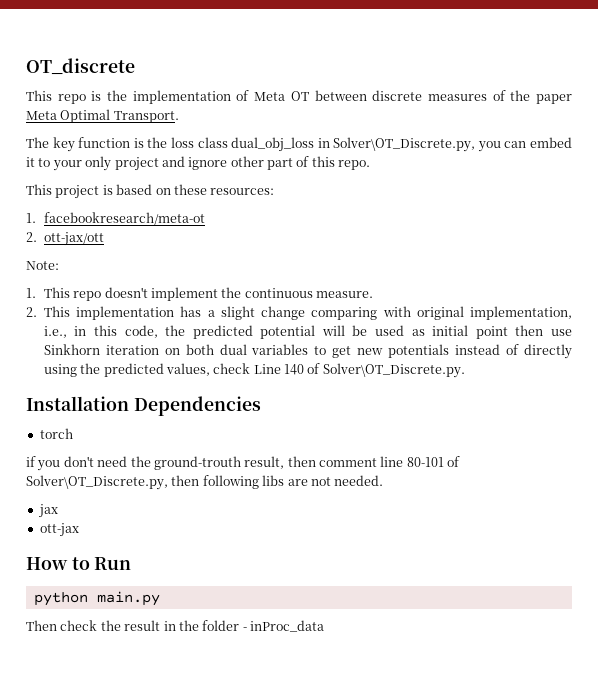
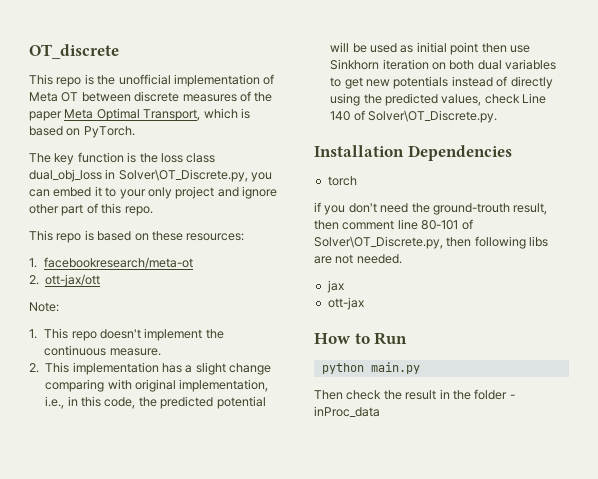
(128, 95) none -> [118,74,171,85] unofficial
[113,111,179,123] Transport. -> [143,108,250,121] [29,126,135,138] Transport, which is based on PyTorch.
[55,185,100,199] project -> [56,233,82,243] repo

